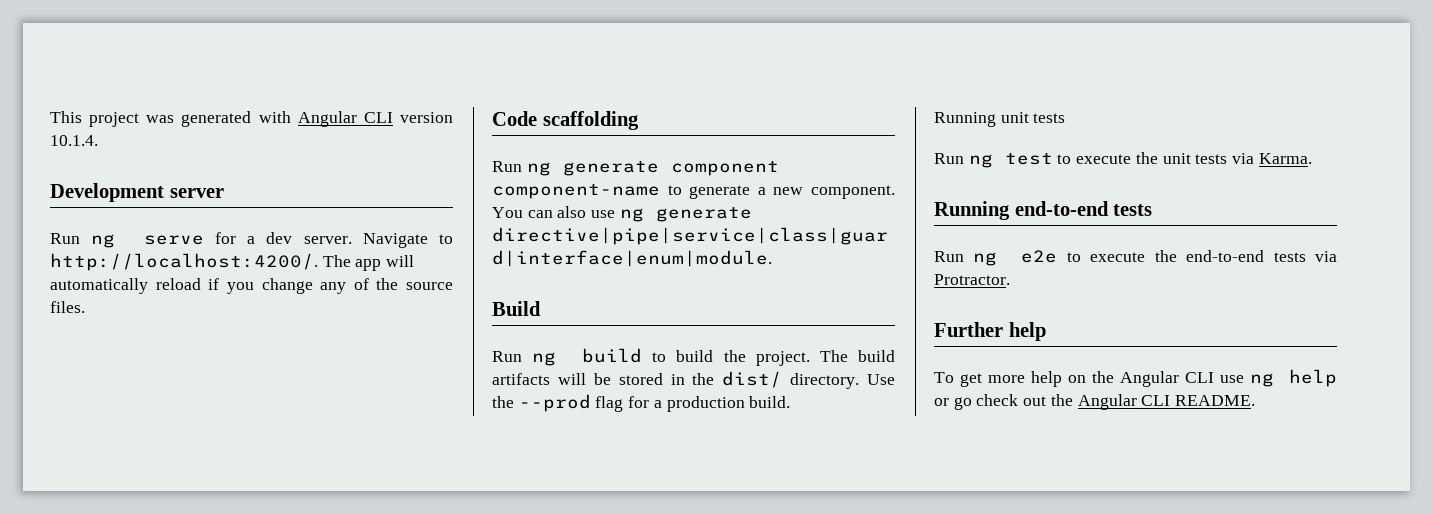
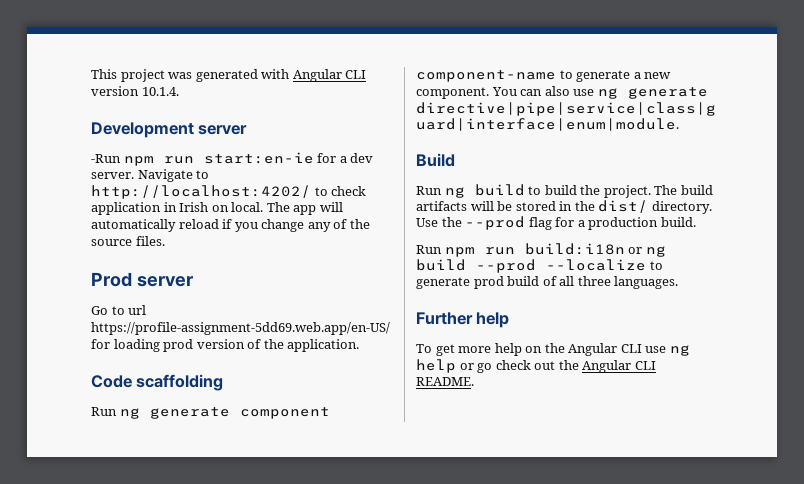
[50,233,204,248] Run ng serve -> [91,152,314,166] -Run npm run start:en-ie
[50,253,318,271] http://localhost:4200/. -> [91,185,367,199] [91,202,264,215] http://localhost:4202/ to check application in Irish on local.
(85, 307) none -> [91,272,193,287] [91,305,147,315] [91,322,390,335] [91,339,360,352] // Prod server // Go to url https://profile-assignment-5dd69.web.app/en-US/ for loading prod version of the application.
[934,112,1066,127] [934,152,1312,168] [934,201,1153,220] [934,250,1337,266] [934,274,1010,285] Running unit tests // Run ng test to execute the unit tests via Karma. // Running end-to-end tests // Run ng e2e to execute the end-to-end tests via Protractor. -> [416,243,666,257] [416,259,663,273] [416,276,679,289] Run npm run build:i18n or ng build --prod --localize to generate prod build of all three languages.

